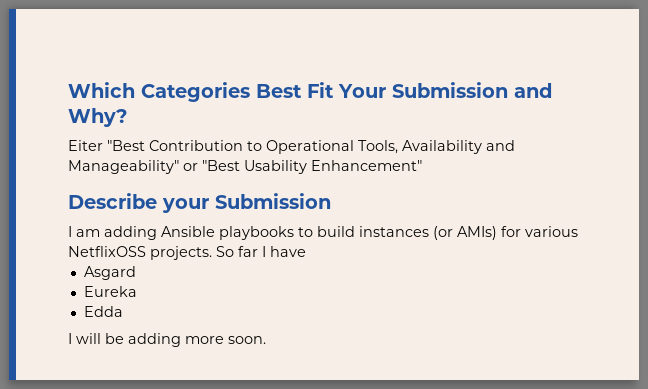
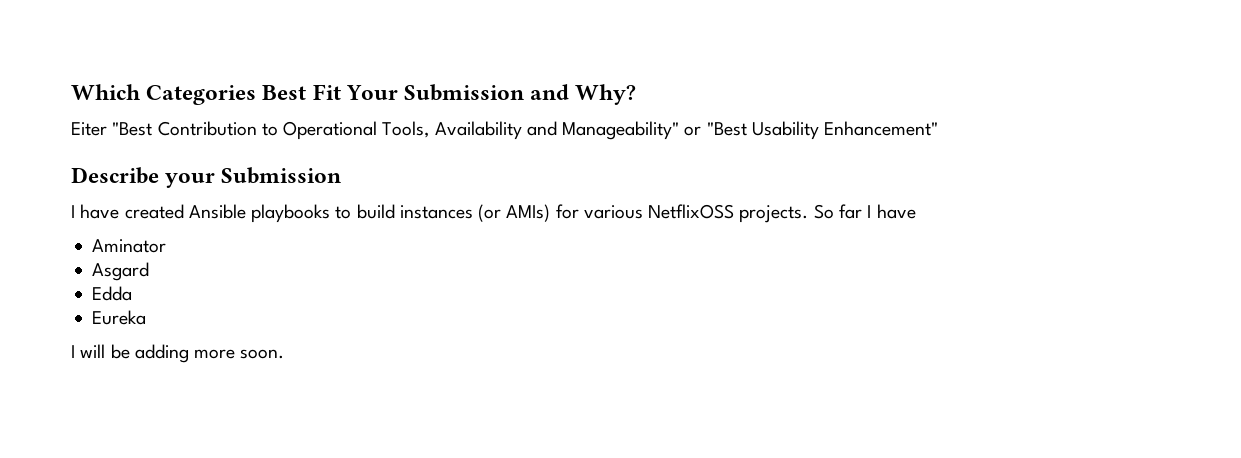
[76,226,157,240] am adding -> [80,204,184,219] have created
(306, 251) none -> [92,239,167,253] // Aminator
(136, 273) none -> [92,286,133,301] // Edda
[83,306,123,317] // Edda -> (147, 317) none

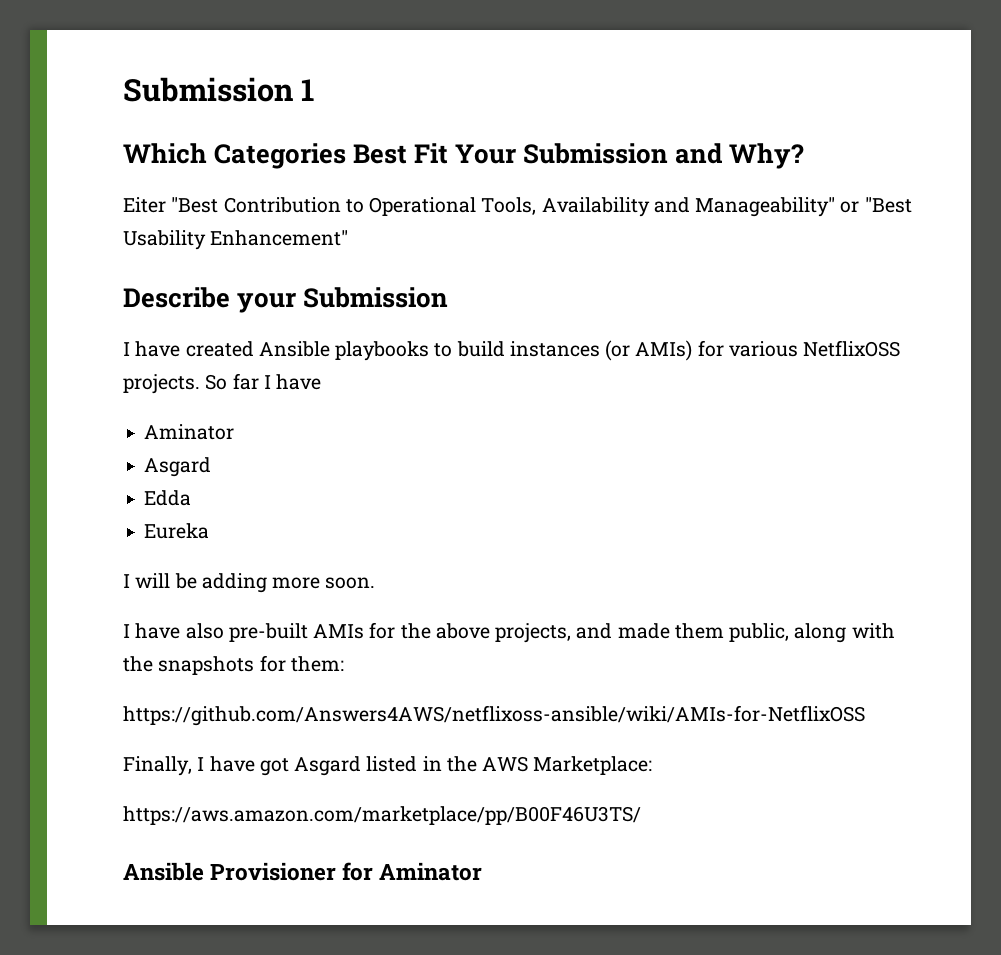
(71, 92) none -> [123,77,315,102] Submission 1 //
(285, 354) none -> [123,622,895,643] [123,655,344,675] [123,705,865,726] [123,756,653,776] [123,806,641,825] [123,862,483,881] // I have also pre-built AMIs for the above projects, and made them public, along with the snapshots for them: // https://github.com/Answers4AWS/netflixoss-ansible/wiki/AMIs-for-NetflixOSS // Finally, I have got Asgard listed in the AWS Marketplace: // https://aws.amazon.com/marketplace/pp/B00F46U3TS/ // Ansible Provisioner for Aminator

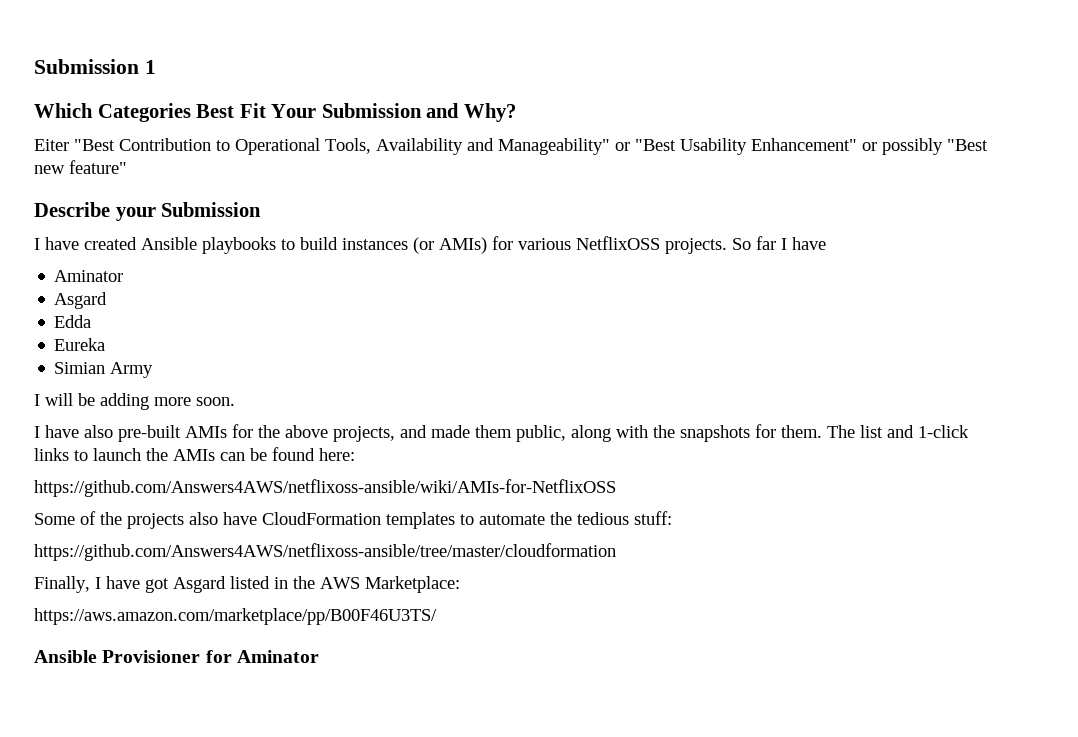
(349, 238) none -> [862,138,988,155] [34,160,127,174] or possibly "Best new feature"
(210, 531) none -> [54,362,154,378] // Simian Army
[290,656,344,672] [123,705,865,726] them: // https://github.com/Answers4AWS/netflixoss-ansible/wiki/AMIs-for-NetflixOSS -> [781,425,969,438] [34,447,355,461] [34,479,616,497] [34,511,672,529] [34,543,616,561] them. The list and 1-click links to launch the AMIs can be found here: // https://github.com/Answers4AWS/netflixoss-ansible/wiki/AMIs-for-NetflixOSS // Some of the projects also have CloudFormation templates to automate the tedious stuff: // https://github.com/Answers4AWS/netflixoss-ansible/tree/master/cloudformation

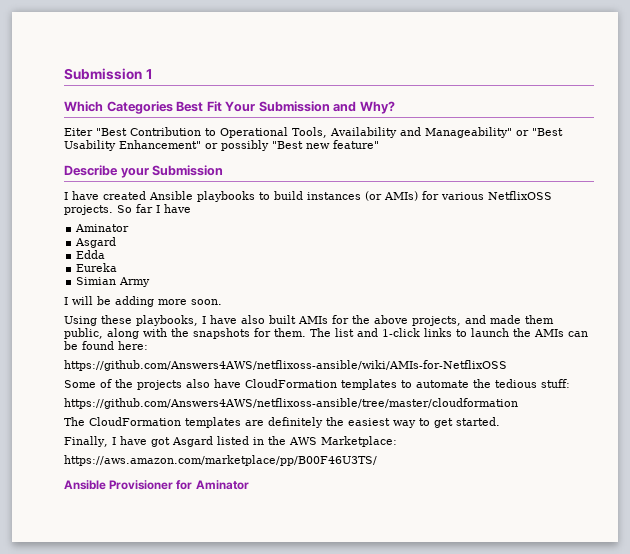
(235, 401) none -> [64,315,198,326] Using these playbooks,
[118,425,181,442] pre-built -> [269,315,296,324] built
(616, 552) none -> [64,417,500,428] // The CloudFormation templates are definitely the easiest way to get started.

